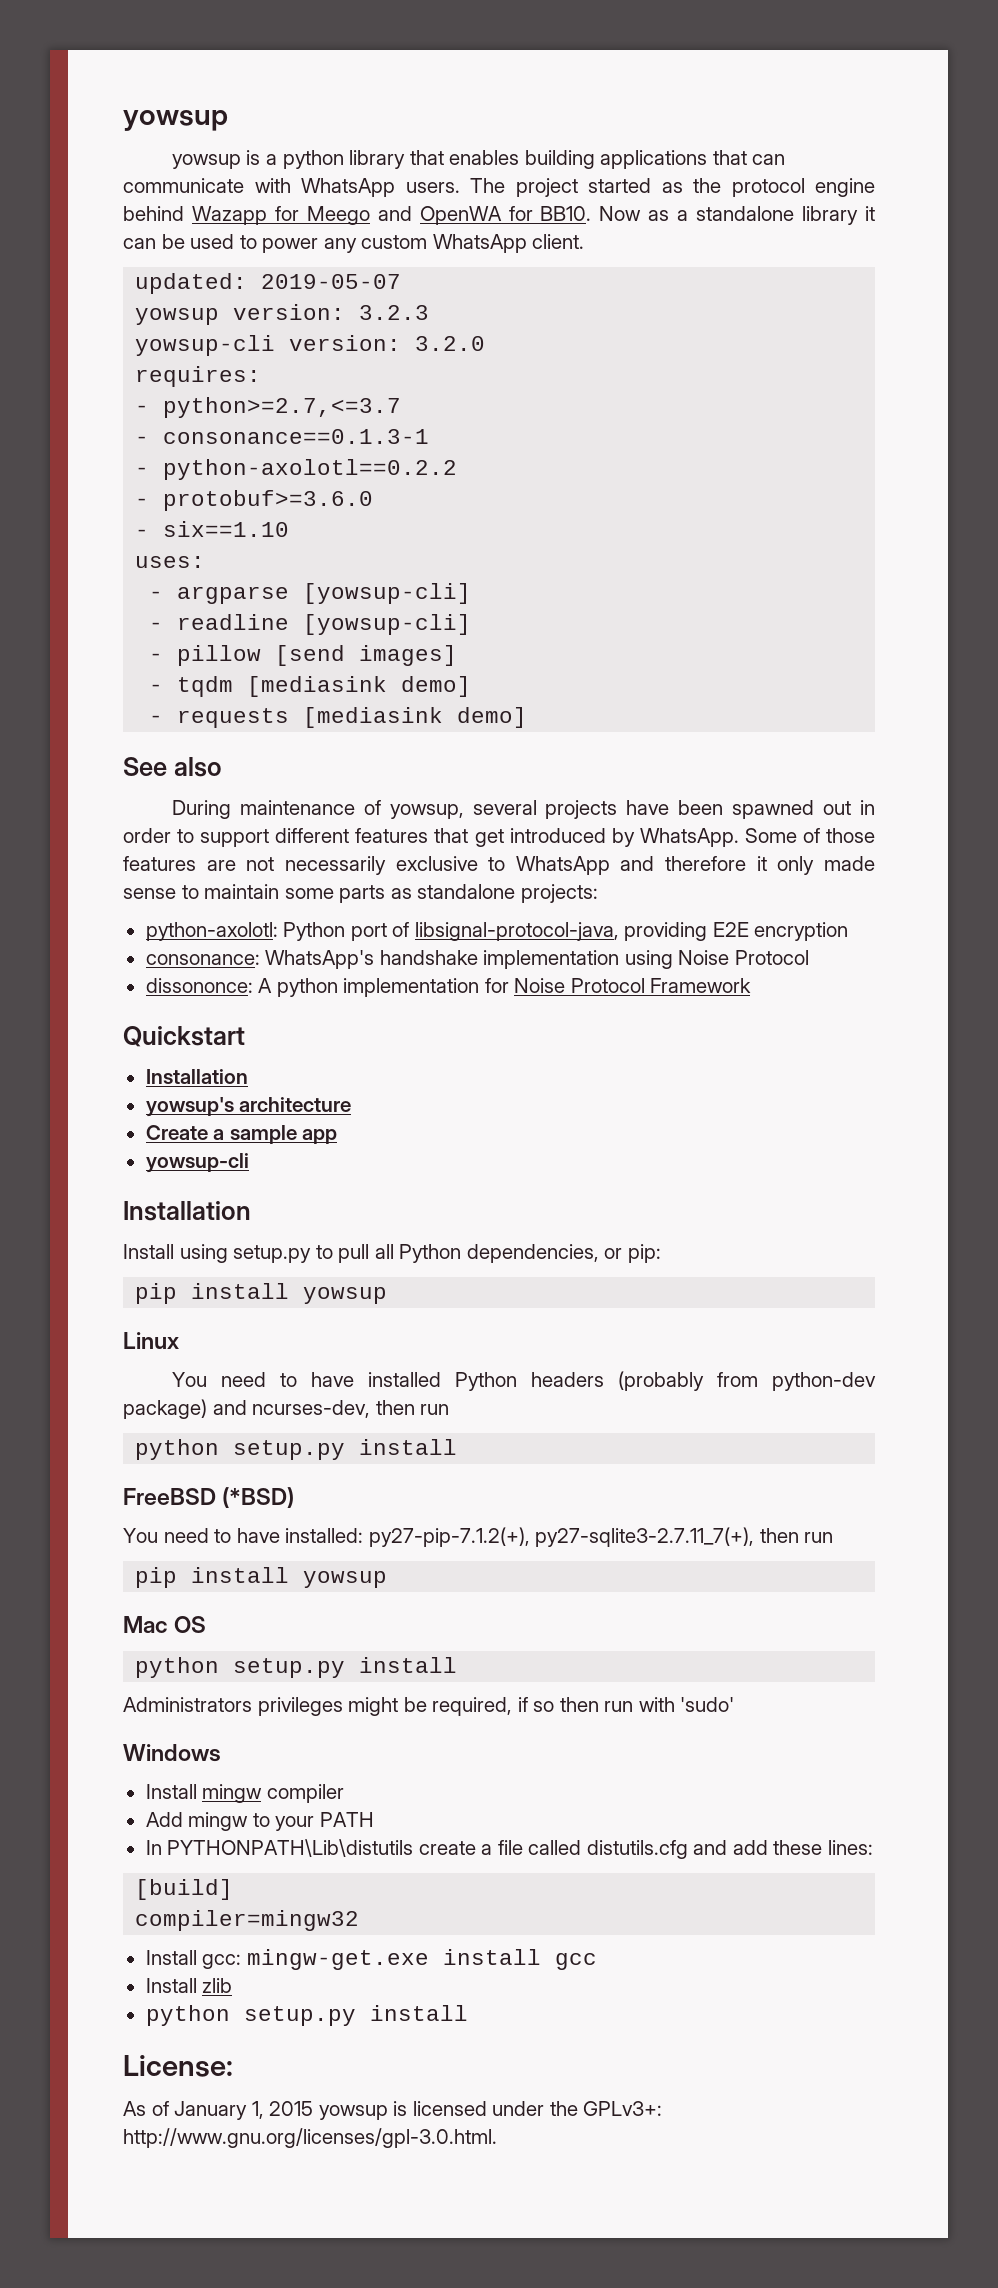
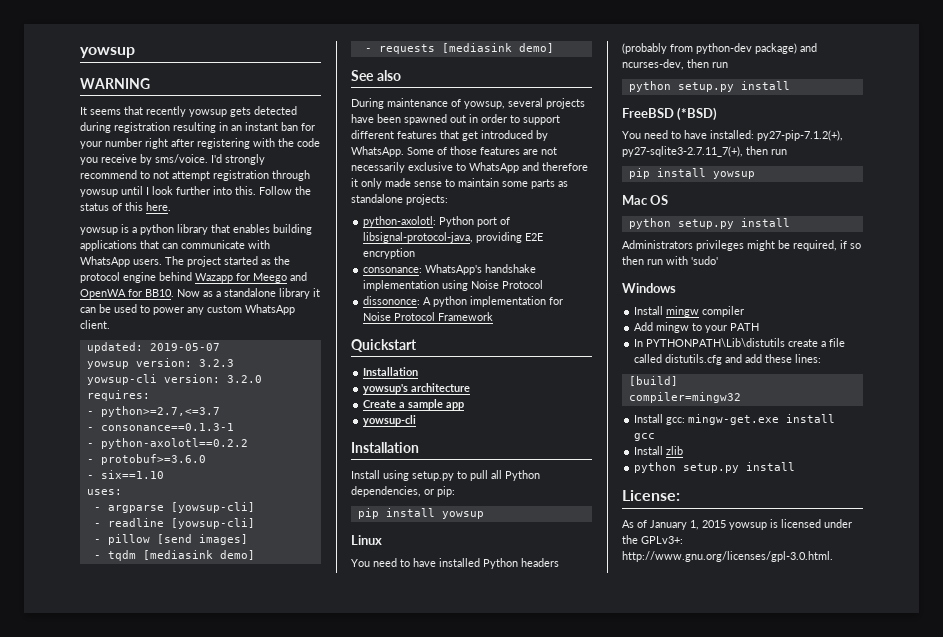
[123,110,228,131] yowsup -> [80,47,135,58] [80,78,150,89] [80,106,297,117] [80,122,315,133] [80,138,320,149] [80,154,265,165] [80,170,310,181] [80,186,311,197] [80,202,171,211] yowsup // WARNING // It seems that recently yowsup gets detected during registration resulting in an instant ban for your number right after registering with the code you receive by sms/voice. I'd strongly recommend to not attempt registration through yowsup until I look further into this. Follow the status of this here.

